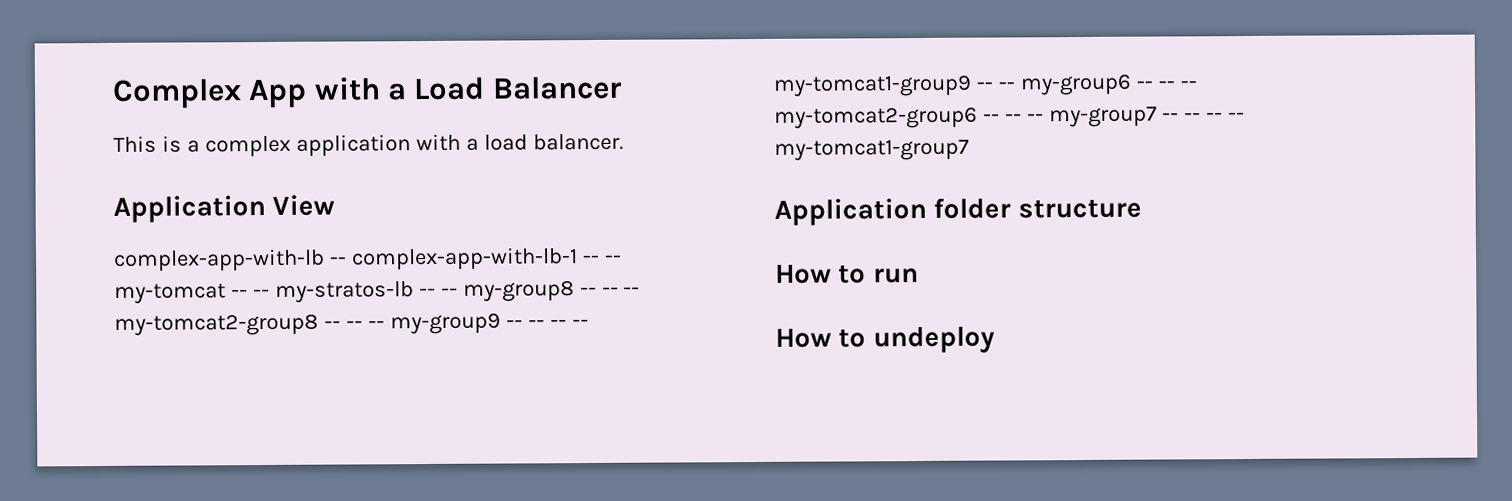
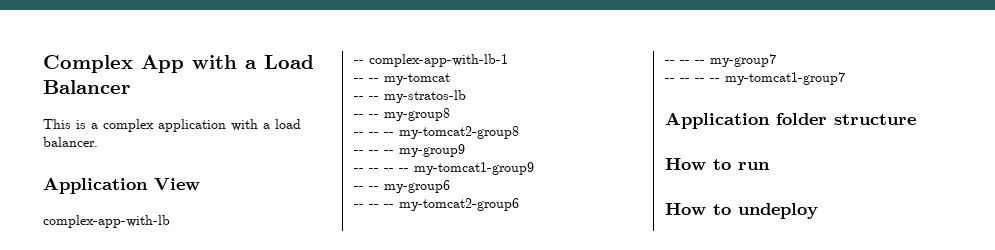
(325, 260) none -> (170, 221) //
(578, 259) none -> (508, 60) //
(226, 293) none -> (450, 79) //
(414, 292) none -> (466, 96) //
(575, 291) none -> (450, 114) //
(319, 324) none -> (519, 132) //
(501, 323) none -> (465, 150) //
(972, 85) none -> (534, 168) //
(1132, 84) none -> (450, 186) //
(978, 117) none -> (519, 204) //
(1157, 117) none -> (776, 60) //

